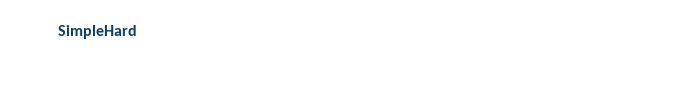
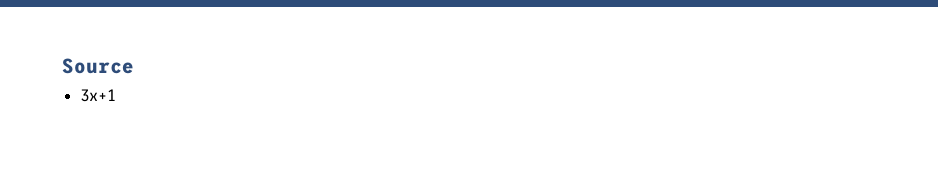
[58,25,137,39] SimpleHard -> [62,58,134,74] [80,89,117,102] Source // 3x+1

